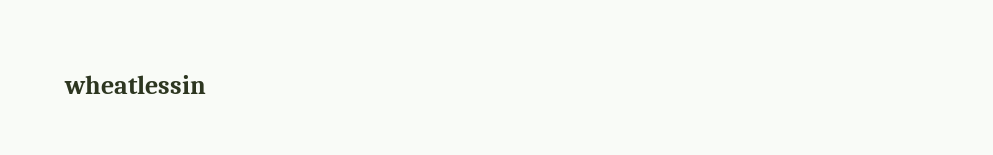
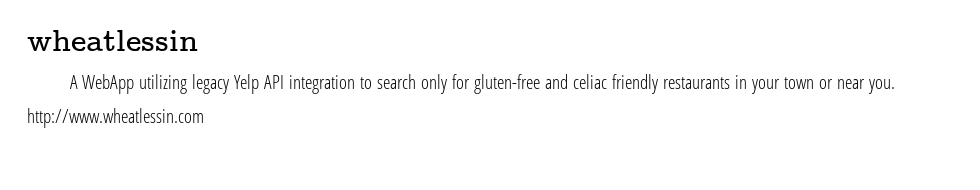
(206, 84) none -> [69,74,896,94] [27,108,204,128] // A WebApp utilizing legacy Yelp API integration to search only for gluten-free and celiac friendly restaurants in your town or near you. // http://www.wheatlessin.com

